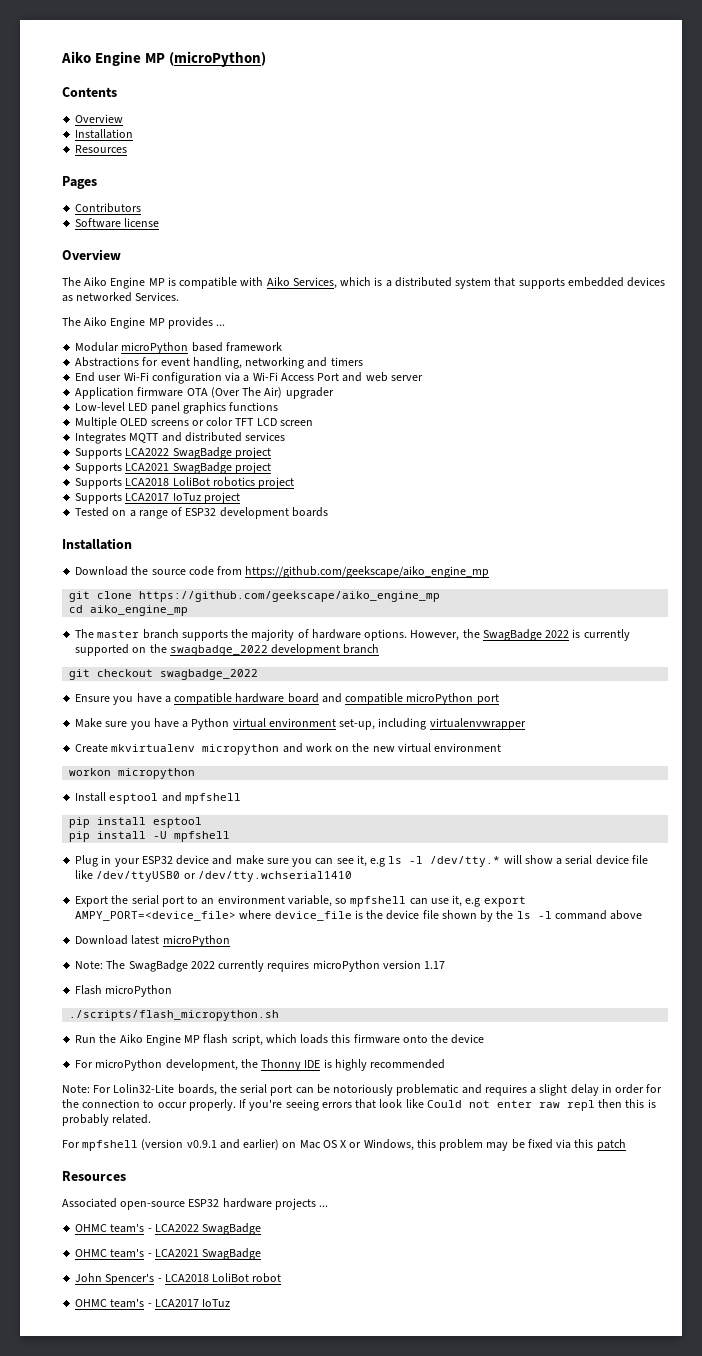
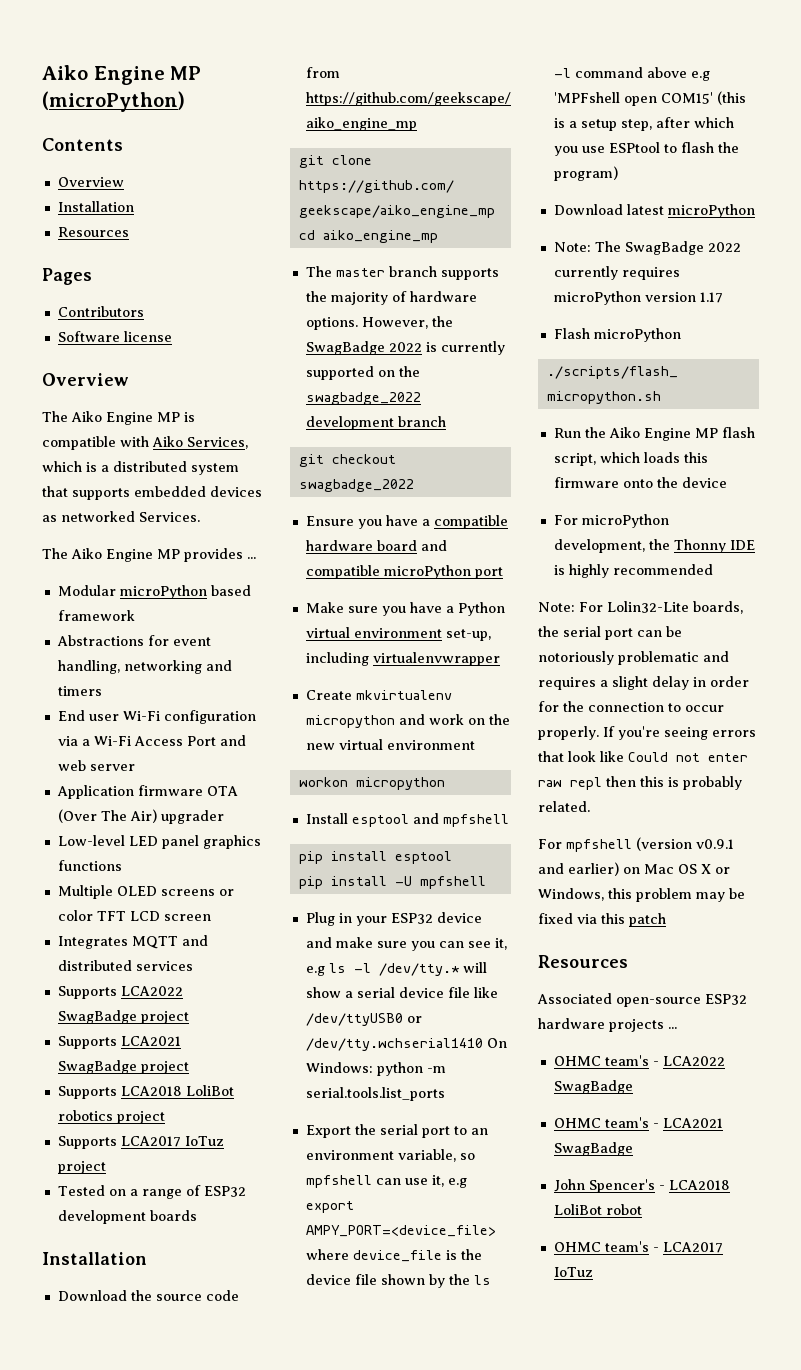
(352, 876) none -> [486,1038,507,1048] [305,1062,446,1076] [305,1087,445,1101] On Windows: python -m serial.tools.list_ports
(643, 915) none -> [690,71,710,81] [553,91,746,106] [553,117,734,131] [553,142,739,156] [553,166,618,181] e.g 'MPFshell open COM15' (this is a setup step, after which you use ESPtool to flash the program)

